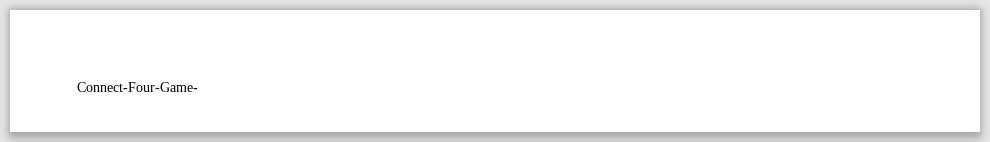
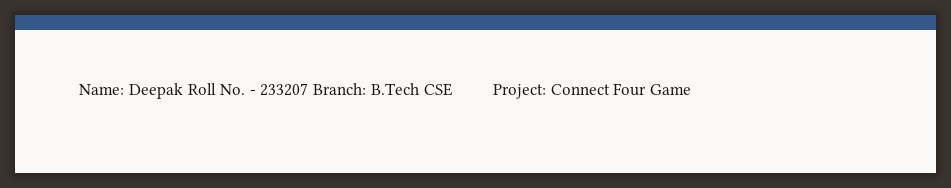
[77,82,198,92] Connect-Four-Game- -> [79,83,691,99] Name: Deepak Roll No. - 233207 Branch: B.Tech CSE Project: Connect Four Game

